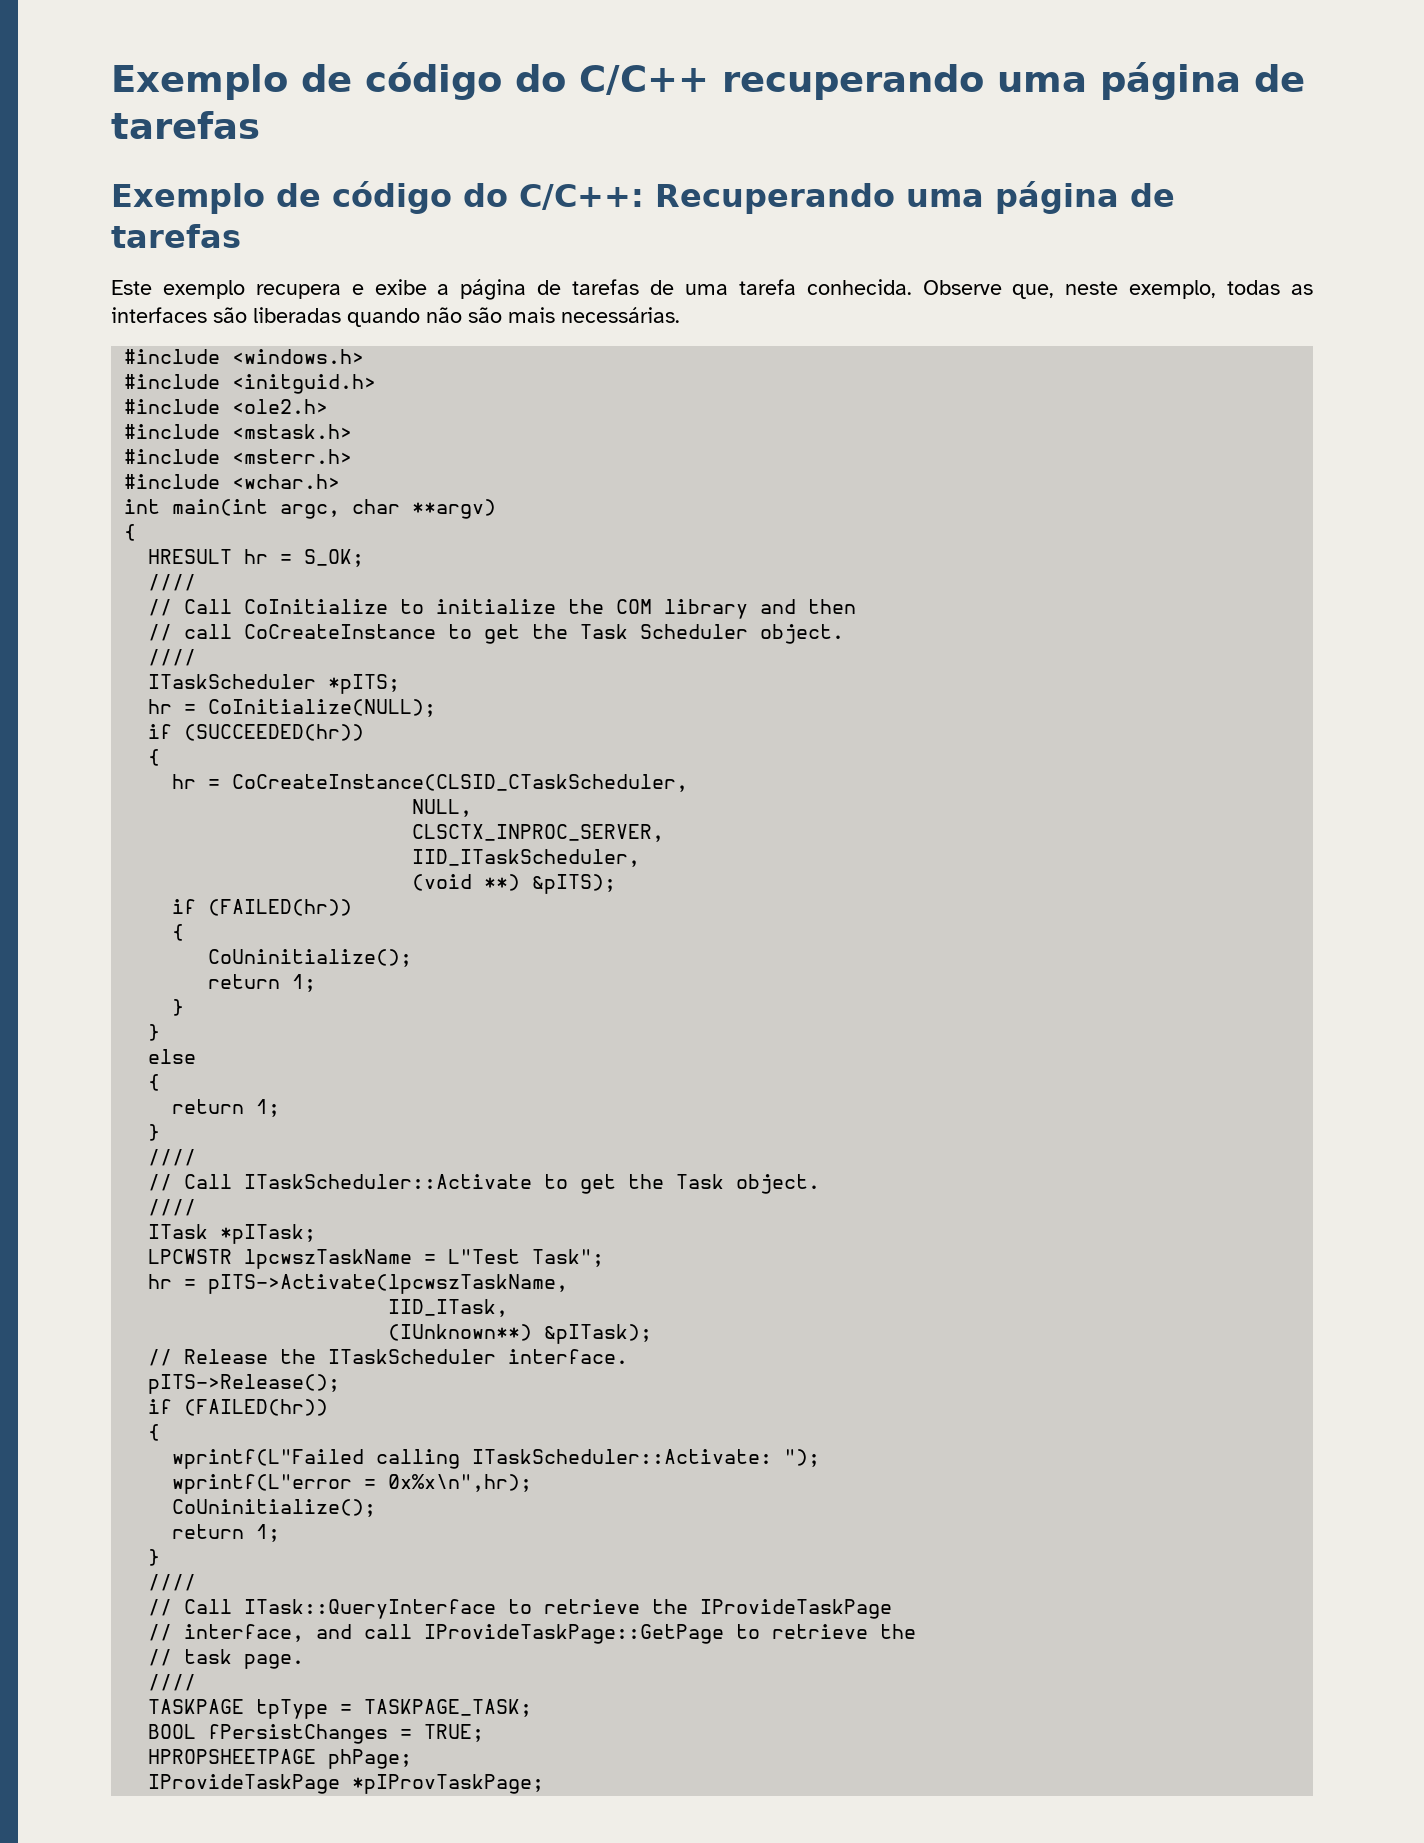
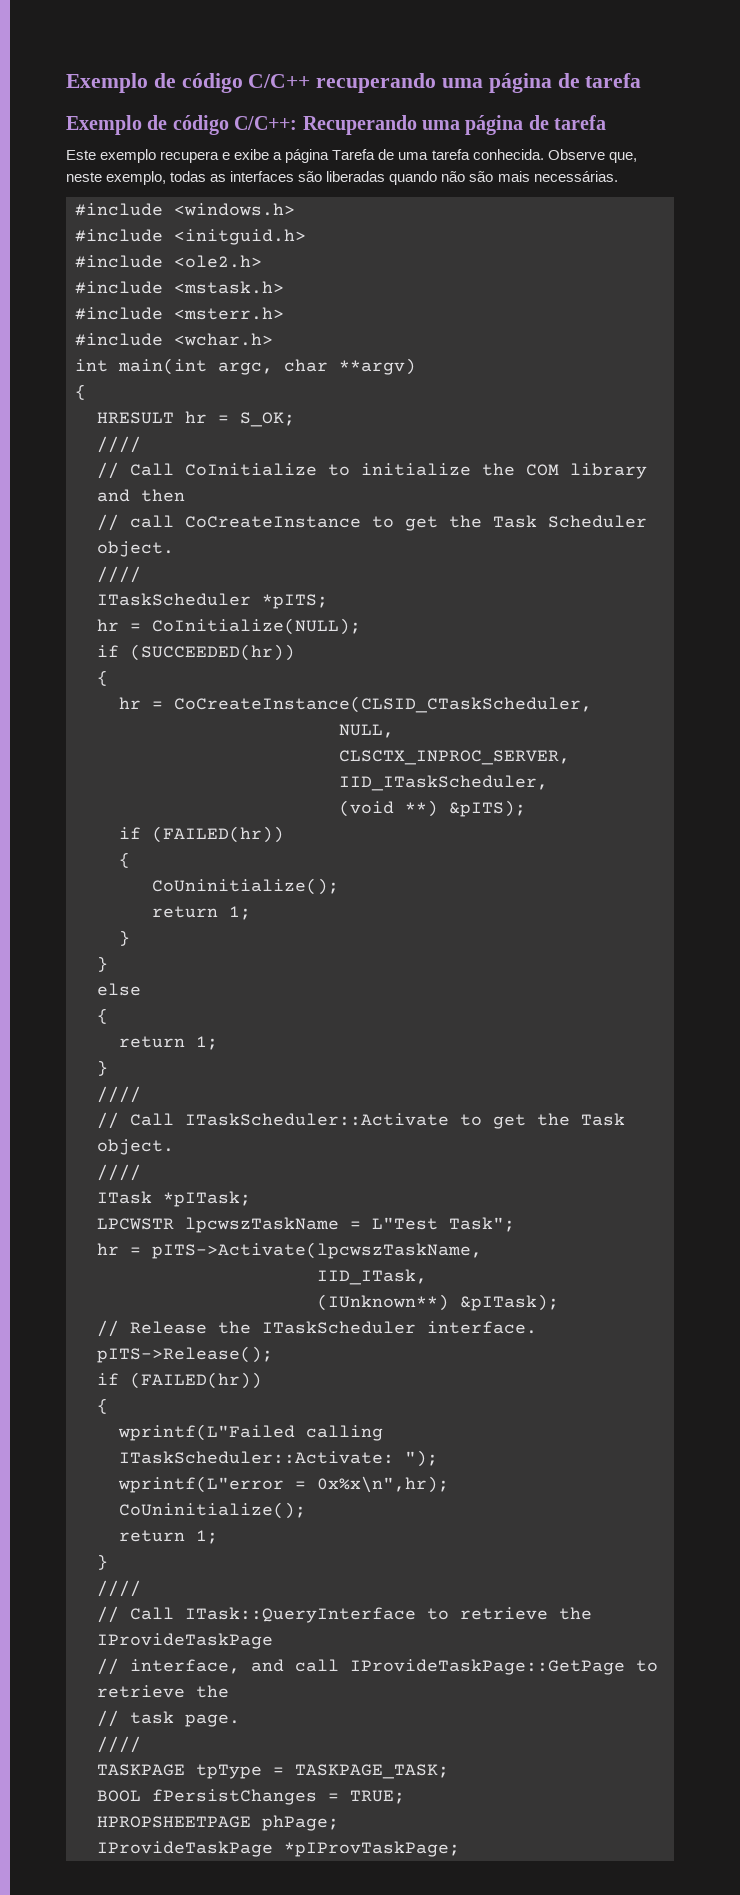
[111,62,566,100] Exemplo de código do -> [66,73,243,93] Exemplo de código
[111,111,260,139] [111,181,508,214] tarefas // Exemplo de código do -> [585,73,642,88] [66,115,229,135] tarefa // Exemplo de código
[111,224,241,248] tarefas -> [554,115,607,130] tarefa
[537,279,640,295] de tarefas -> [332,149,376,160] Tarefa

